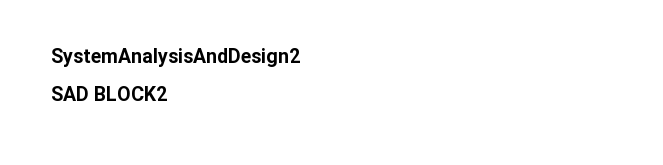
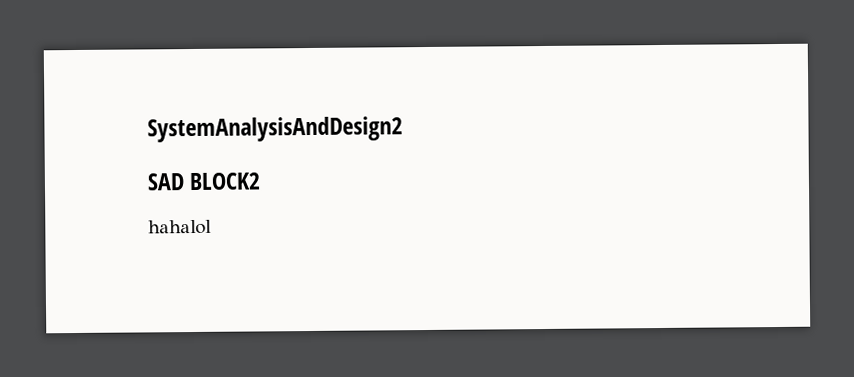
(168, 93) none -> [148,219,212,235] // hahalol

